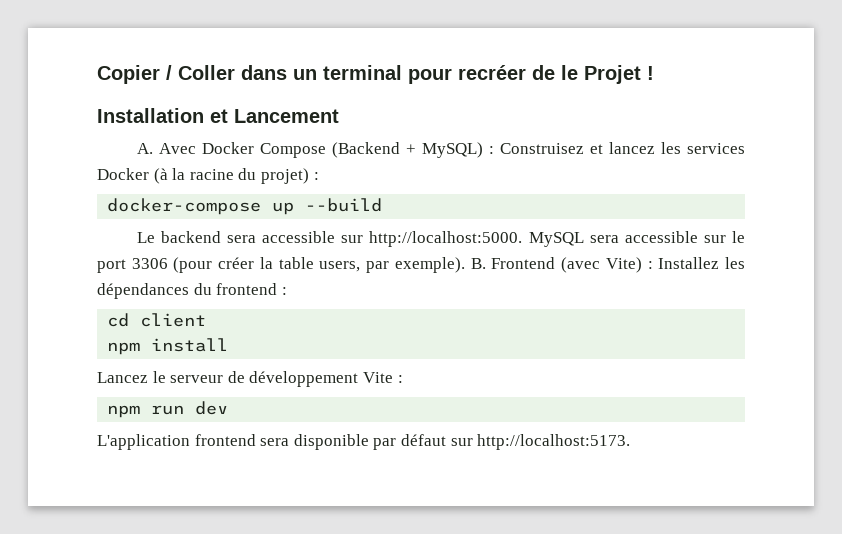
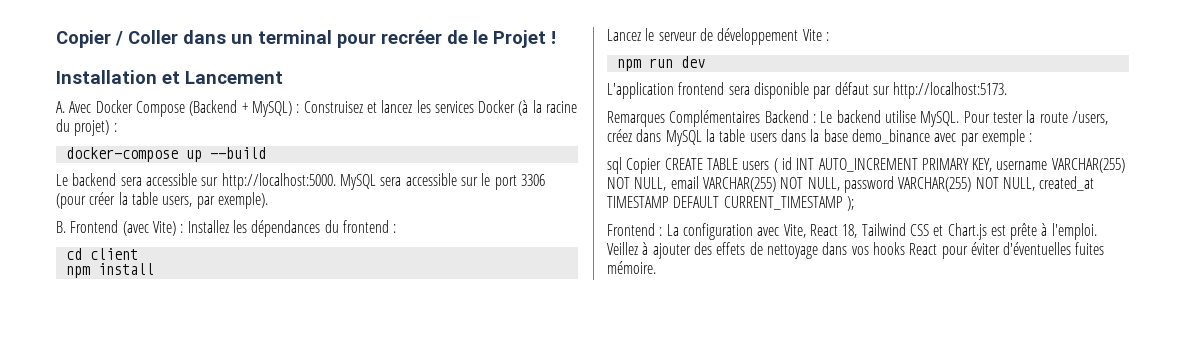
(465, 265) none -> (268, 200) //
(631, 442) none -> [607,110,1108,127] [607,129,1033,146] [607,157,1125,174] [607,176,1095,193] [607,196,854,211] [607,223,1097,240] [607,242,1105,259] [607,261,656,274] // Remarques Complémentaires Backend : Le backend utilise MySQL. Pour tester la route /users, créez dans MySQL la table users dans la base demo_binance avec par exemple : // sql Copier CREATE TABLE users ( id INT AUTO_INCREMENT PRIMARY KEY, username VARCHAR(255) NOT NULL, email VARCHAR(255) NOT NULL, password VARCHAR(255) NOT NULL, created_at TIMESTAMP DEFAULT CURRENT_TIMESTAMP ); // Frontend : La configuration avec Vite, React 18, Tailwind CSS et Chart.js est prête à l'emploi. Veillez à ajouter des effets de nettoyage dans vos hooks React pour éviter d'éventuelles fuites mémoire.

